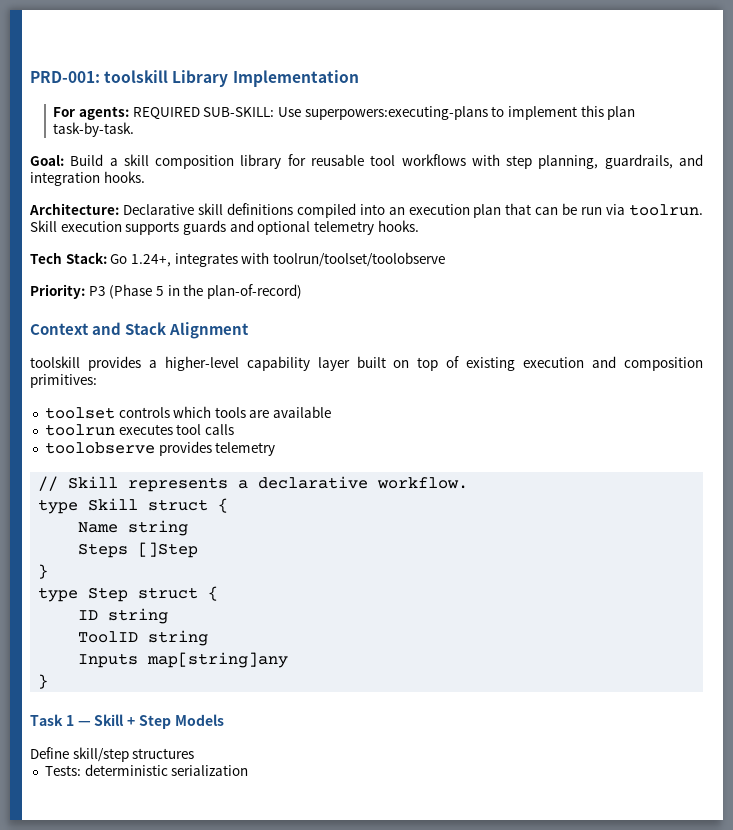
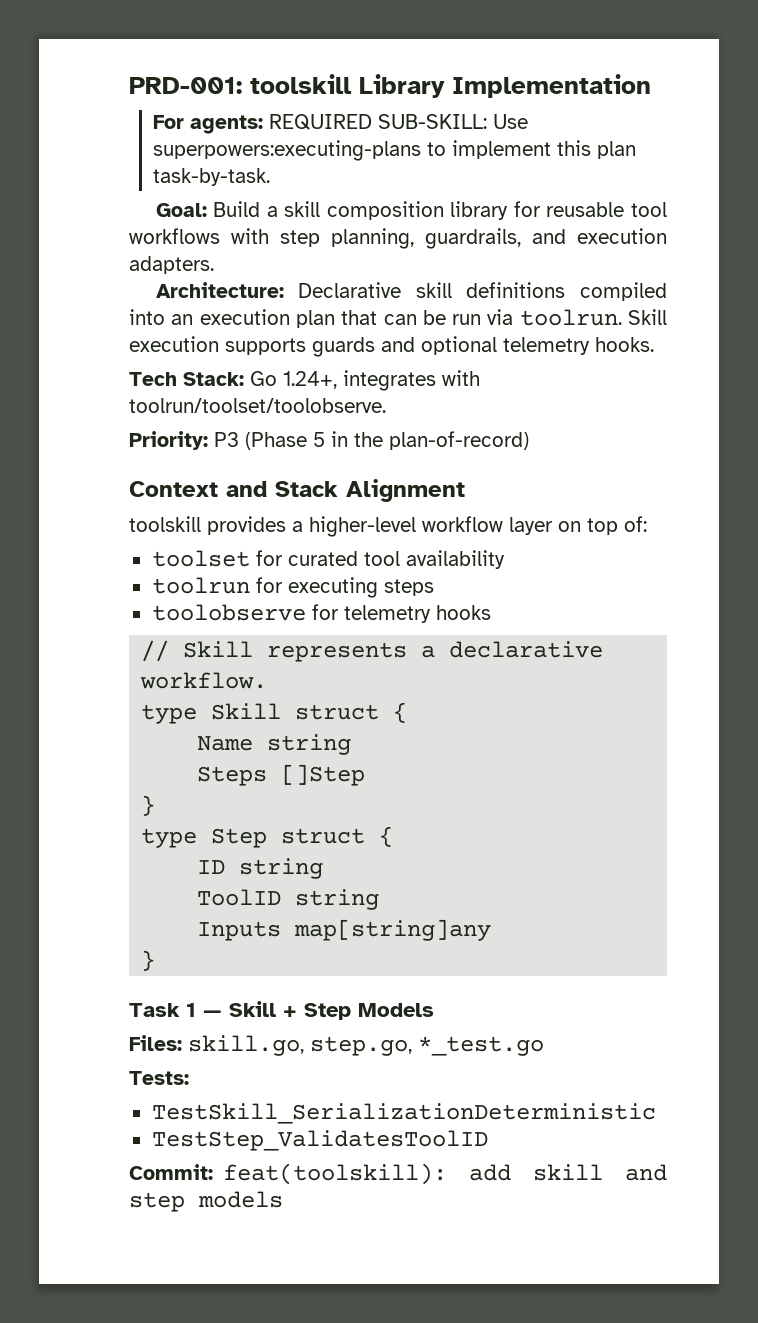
[30,171,145,186] integration hooks. -> [577,228,667,244] [129,256,214,274] execution adapters.
[272,252,445,267] toolrun/toolset/toolobserve -> [129,398,386,413] toolrun/toolset/toolobserve.
[246,356,703,371] [30,374,97,388] [44,406,332,419] [44,424,234,436] capability layer built on top of existing execution and composition primitives: // toolset controls which tools are available // toolrun executes tool calls -> [422,516,647,535] [151,550,505,569] [151,577,434,598] workflow layer on top of: // toolset for curated tool availability // toolrun for executing steps
[158,441,276,456] provides telemetry -> [311,604,491,623] for telemetry hooks
[30,747,195,762] [44,764,249,776] Define skill/step structures // Tests: deterministic serialization -> [129,1035,544,1056] [129,1071,189,1085] [151,1103,656,1124] [151,1130,488,1151] [129,1163,667,1185] [129,1191,283,1212] Files: skill.go, step.go, *_test.go // Tests: // TestSkill_SerializationDeterministic // TestStep_ValidatesToolID // Commit: feat(toolskill): add skill and step models

